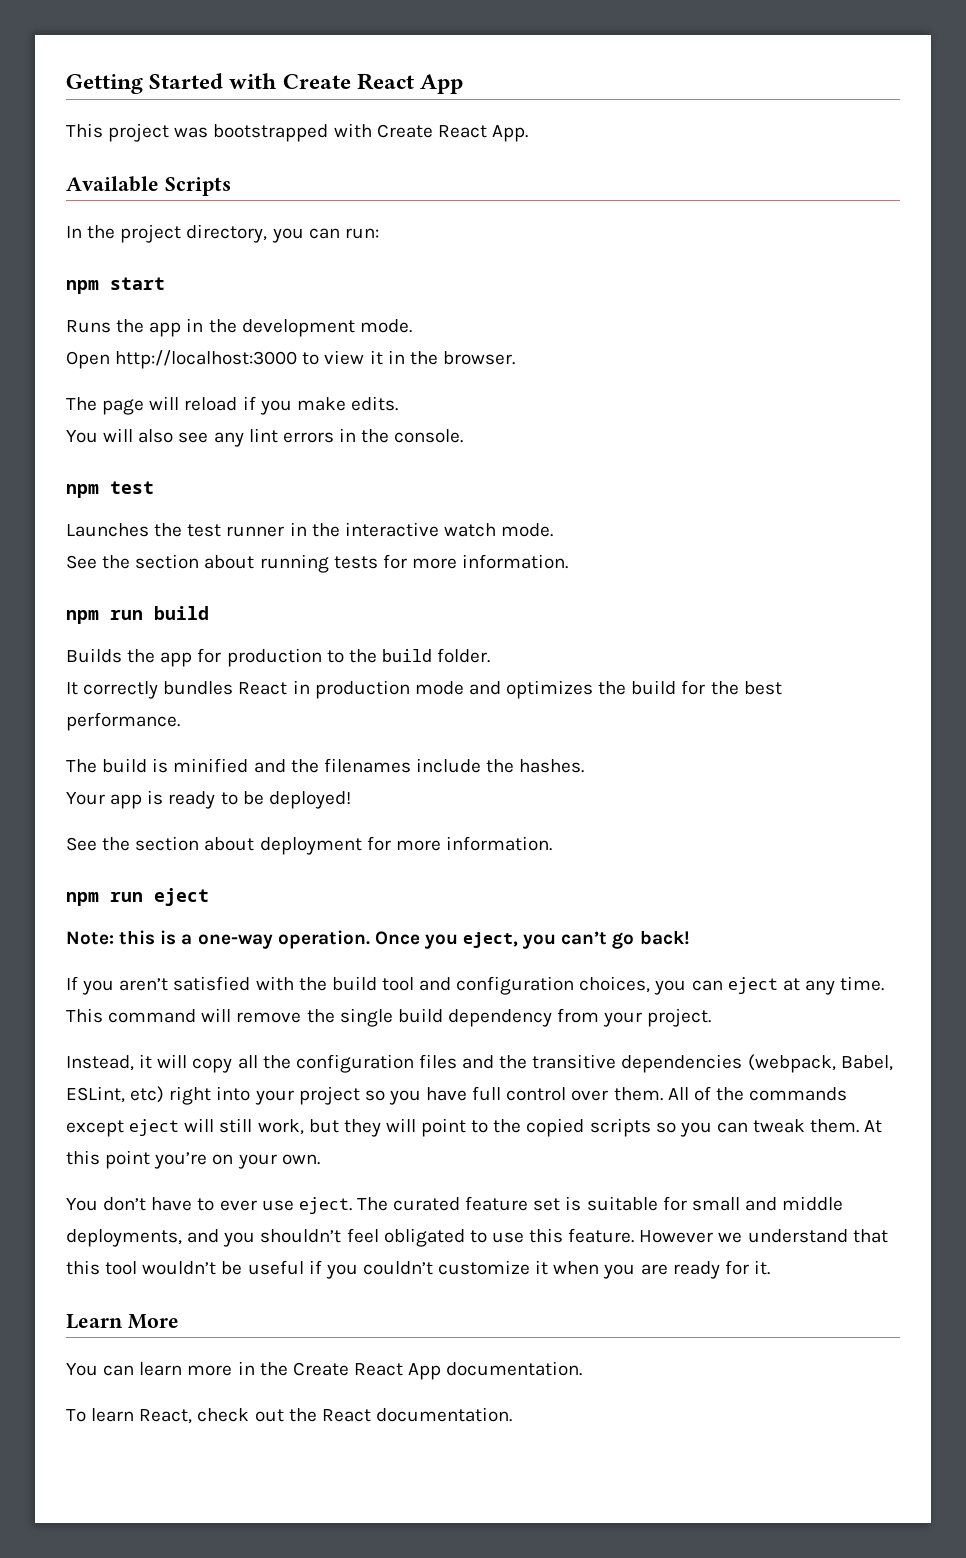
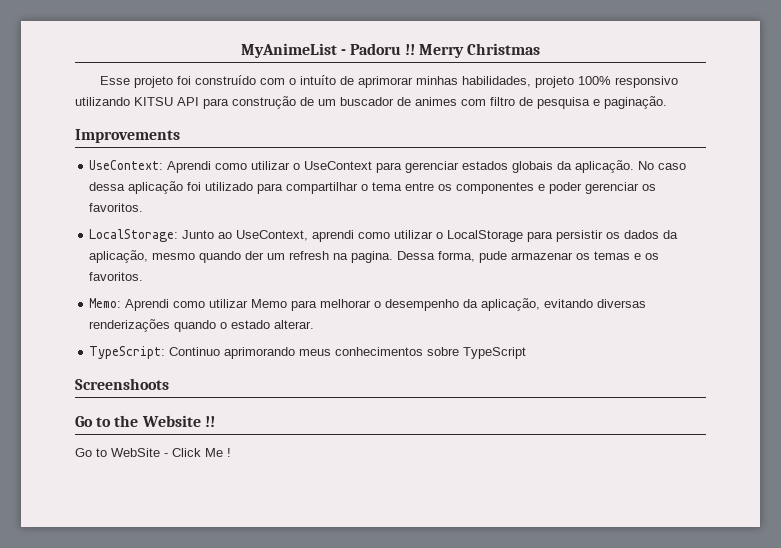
[66,73,464,94] [66,123,528,142] [66,176,231,196] [66,224,379,243] [66,277,165,294] [66,318,412,337] [66,350,515,369] [66,396,398,415] [66,428,464,447] [66,481,154,498] [66,522,554,537] [66,554,569,573] [66,606,209,624] [66,648,491,667] [66,680,782,699] [66,712,180,731] [66,758,585,773] [66,790,351,809] [66,836,552,855] [66,888,209,906] [66,930,690,949] [66,976,885,995] [66,1008,712,1027] [66,1054,893,1073] [66,1086,848,1105] [66,1118,883,1137] [66,1150,320,1169] [66,1196,844,1214] [66,1228,888,1247] [66,1260,770,1279] [66,1314,179,1329] [66,1361,583,1380] [66,1407,512,1424] Getting Started with Create React App // This project was bootstrapped with Create React App. // Available Scripts // In the project directory, you can run: // npm start // Runs the app in the development mode. // Open http://localhost:3000 to view it in the browser. // The page will reload if you make edits. // You will also see any lint errors in the console. // npm test // Launches the test runner in the interactive watch mode. // See the section about running tests for more information. // npm run build // Builds the app for production to the build folder. // It correctly bundles React in production mode and optimizes the build for the best performance. // The build is minified and the filenames include the hashes. // Your app is ready to be deployed! // See the section about deployment for more information. // npm run eject // Note: this is a one-way operation. Once you eject, you can’t go back! // If you aren’t satisfied with the build tool and configuration choices, you can eject at any time. This command will remove the single build dependency from your project. // Instead, it will copy all the configuration files and the transitive dependencies (webpack, Babel, ESLint, etc) right into your project so you have full control over them. All of the commands except eject will still work, but they will point to the copied scripts so you can tweak them. At this point you’re on your own. // You don’t have to ever use eject. The curated feature set is suitable for small and middle deployments, and you shouldn’t feel obligated to use this feature. However we understand that this tool wouldn’t be useful if you couldn’t customize it when you are ready for it. // Learn More // You can learn more in the Create React App documentation. // To learn React, check out the React documentation. -> [240,43,541,58] [99,75,678,88] [75,96,667,109] [75,129,180,143] [89,160,687,173] [89,181,657,194] [89,203,144,212] [89,229,679,242] [89,250,660,263] [89,272,144,281] [89,298,647,311] [89,319,315,332] [89,346,527,359] [75,378,169,390] [75,415,215,427] [75,448,231,457] MyAnimeList - Padoru !! Merry Christmas // Esse projeto foi construído com o intuíto de aprimorar minhas habilidades, projeto 100% responsivo utilizando KITSU API para construção de um buscador de animes com filtro de pesquisa e paginação. // Improvements // UseContext: Aprendi como utilizar o UseContext para gerenciar estados globais da aplicação. No caso dessa aplicação foi utilizado para compartilhar o tema entre os componentes e poder gerenciar os favoritos. // LocalStorage: Junto ao UseContext, aprendi como utilizar o LocalStorage para persistir os dados da aplicação, mesmo quando der um refresh na pagina. Dessa forma, pude armazenar os temas e os favoritos. // Memo: Aprendi como utilizar Memo para melhorar o desempenho da aplicação, evitando diversas renderizações quando o estado alterar. // TypeScript: Continuo aprimorando meus conhecimentos sobre TypeScript // Screenshoots // Go to the Website !! // Go to WebSite - Click Me !

